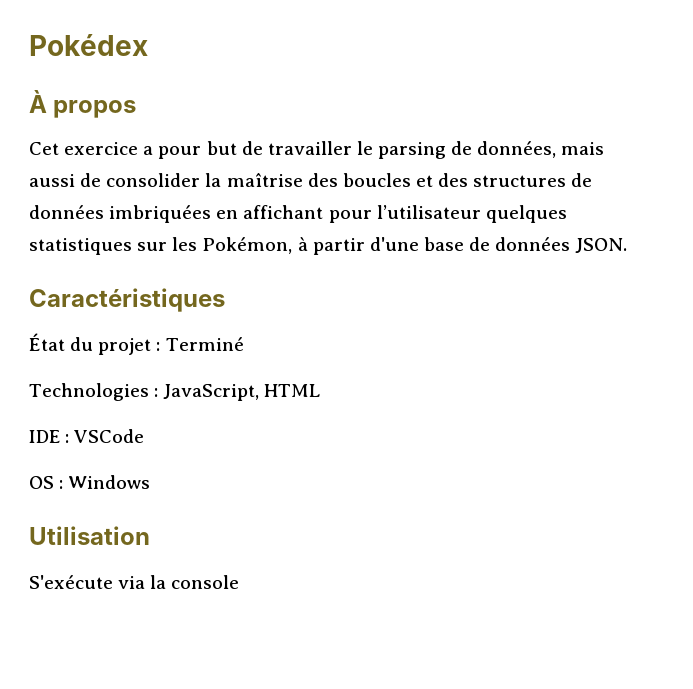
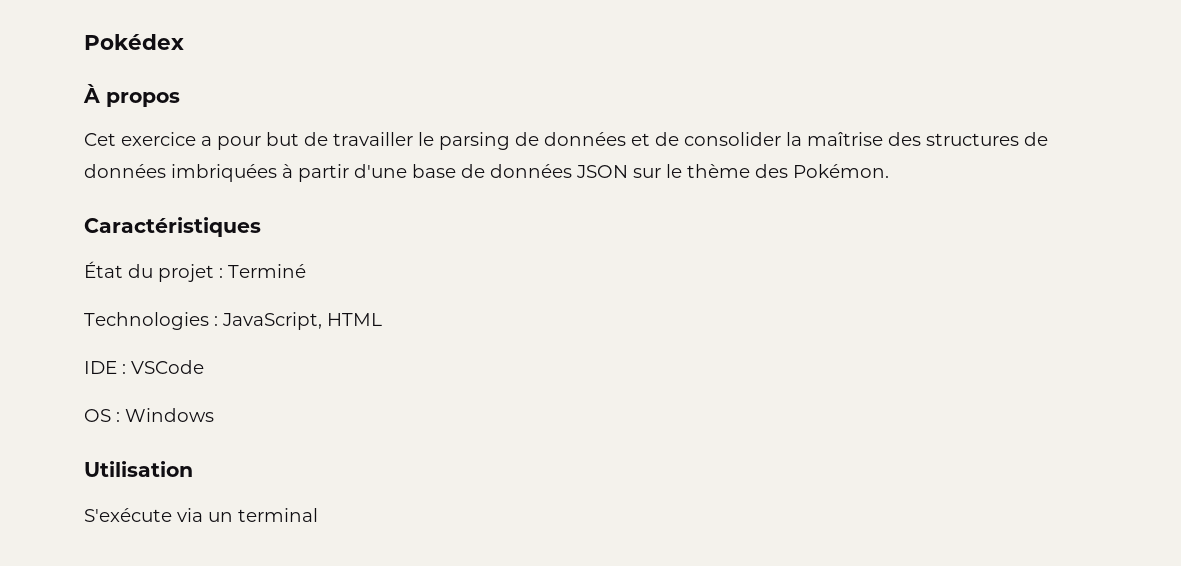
[477,141,605,158] [29,174,75,187] données, mais aussi -> [544,132,650,146] données et
[342,173,469,187] boucles et des -> (921, 139) none
[216,205,567,223] [29,237,293,255] en affichant pour l’utilisateur quelques statistiques sur les Pokémon, -> (277, 173) none
[575,238,628,253] JSON. -> [576,164,889,178] JSON sur le thème des Pokémon.
[150,575,240,589] la console -> [208,508,318,522] un terminal

